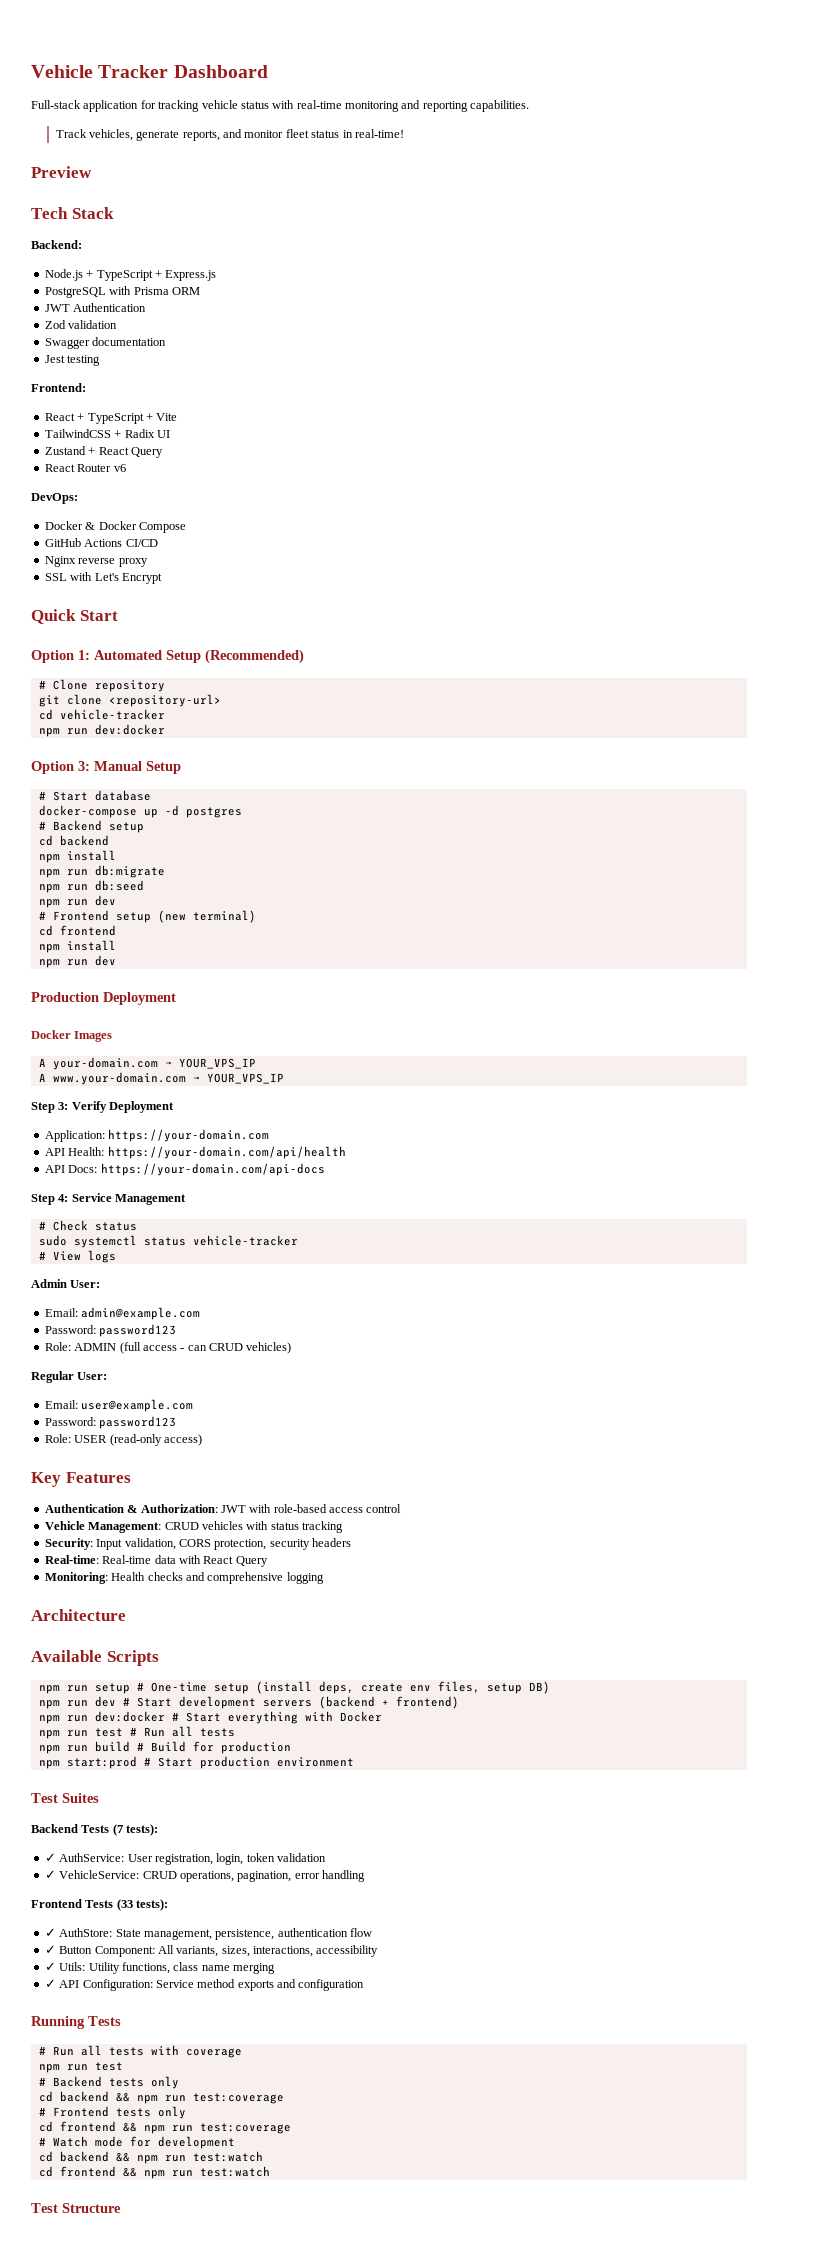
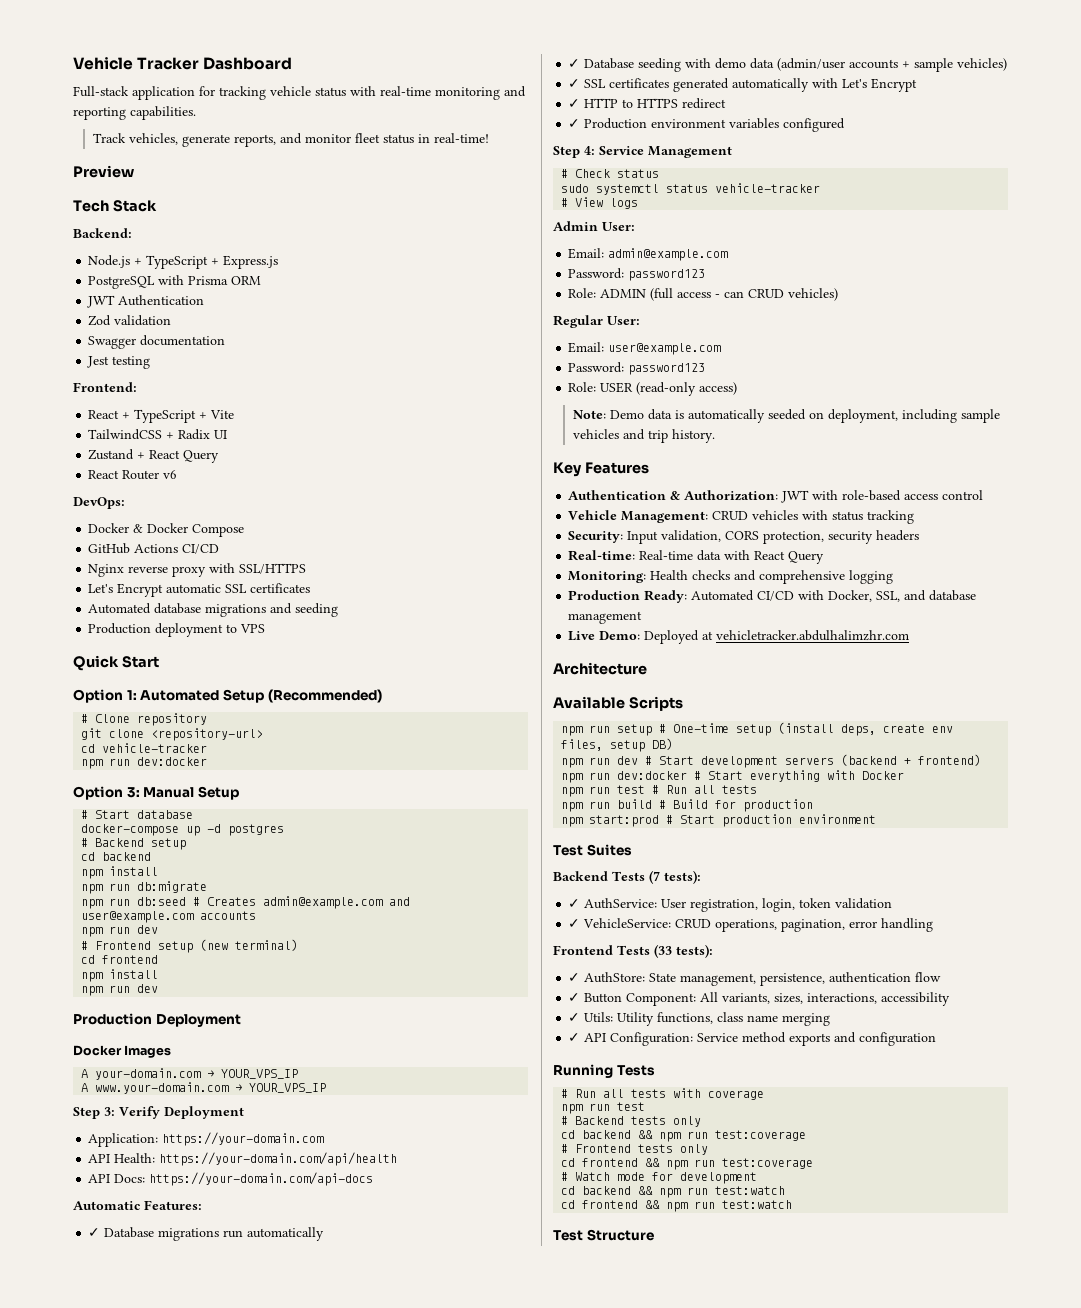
[44,572,162,584] // SSL with Let's Encrypt -> [209,563,307,574] [88,583,311,597] [88,603,339,617] [88,623,266,637] with SSL/HTTPS // Let's Encrypt automatic SSL certificates // Automated database migrations and seeding // Production deployment to VPS
(144, 885) none -> [193,896,411,909] [81,911,257,923] # Creates admin@example.com and user@example.com accounts
(325, 1169) none -> [73,1200,202,1210] [88,1227,325,1241] [568,58,1008,72] [568,78,918,92] [568,98,727,109] [568,118,846,132] // Automatic Features: // ✓ Database migrations run automatically // ✓ Database seeding with demo data (admin/user accounts + sample vehicles) // ✓ SSL certificates generated automatically with Let's Encrypt // ✓ HTTP to HTTPS redirect // ✓ Production environment variables configured
(202, 1440) none -> [572,409,1000,423] [572,429,715,443] // Note: Demo data is automatically seeded on deployment, including sample vehicles and trip history.
(324, 1578) none -> [568,590,977,603] [568,611,643,624] [568,630,910,644] // Production Ready: Automated CI/CD with Docker, SSL, and database management // Live Demo: Deployed at vehicletracker.abdulhalimzhr.com

